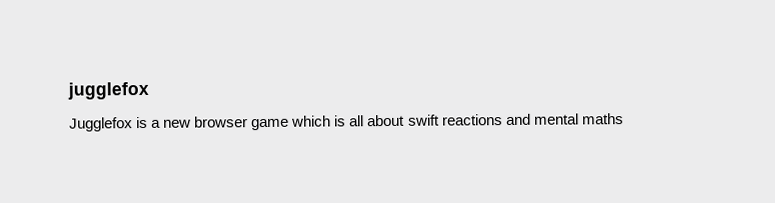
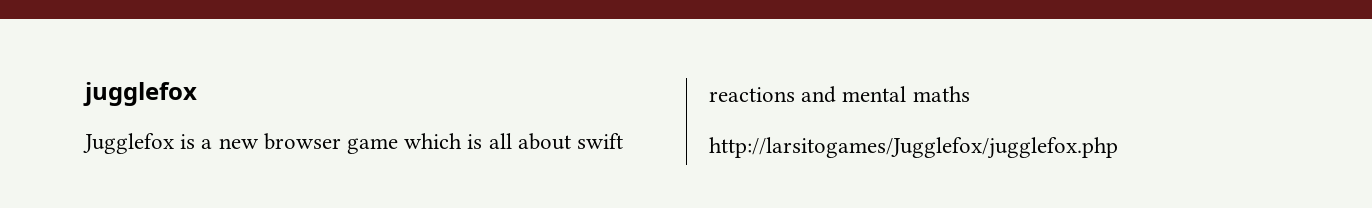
(624, 119) none -> [709,137,1118,159] // http://larsitogames/Jugglefox/jugglefox.php

